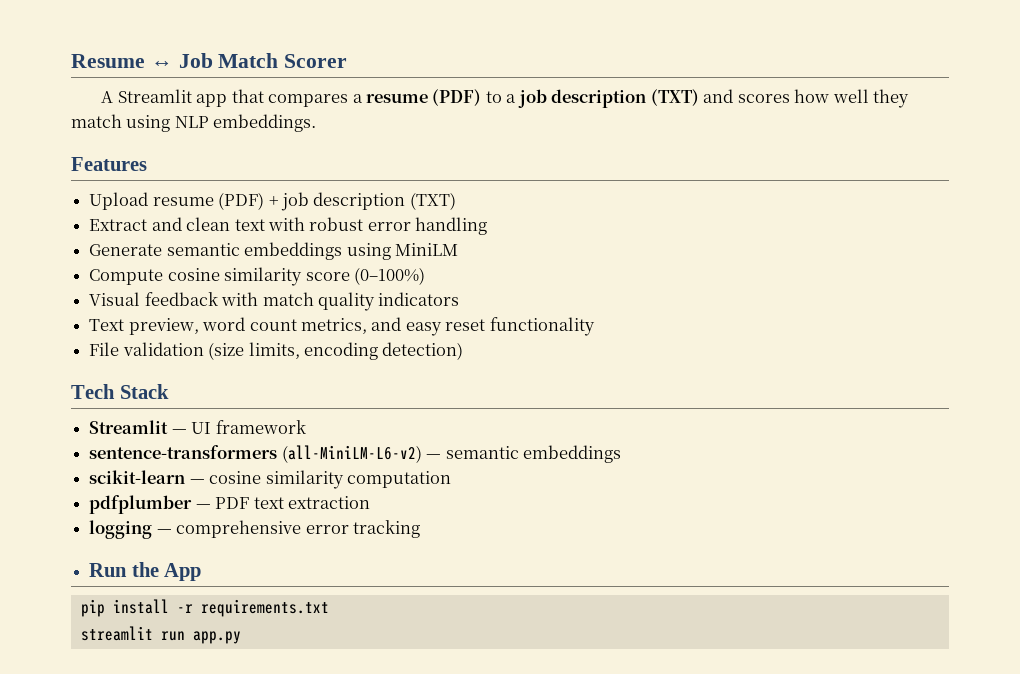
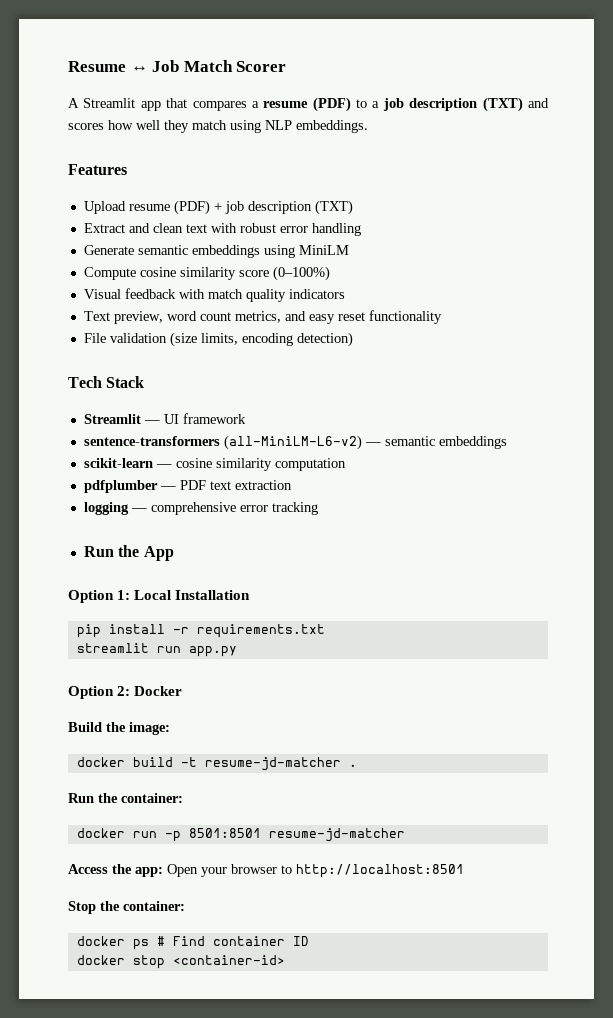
(202, 572) none -> [68,590,251,603] // Option 1: Local Installation
(241, 637) none -> [68,686,183,699] [68,722,170,735] [76,757,357,771] [68,793,183,803] [76,828,405,842] [68,864,464,878] [68,901,185,914] [76,936,309,950] [76,955,285,969] // Option 2: Docker // Build the image: // docker build -t resume-jd-matcher . // Run the container: // docker run -p 8501:8501 resume-jd-matcher // Access the app: Open your browser to http://localhost:8501 // Stop the container: // docker ps # Find container ID // docker stop <container-id>

